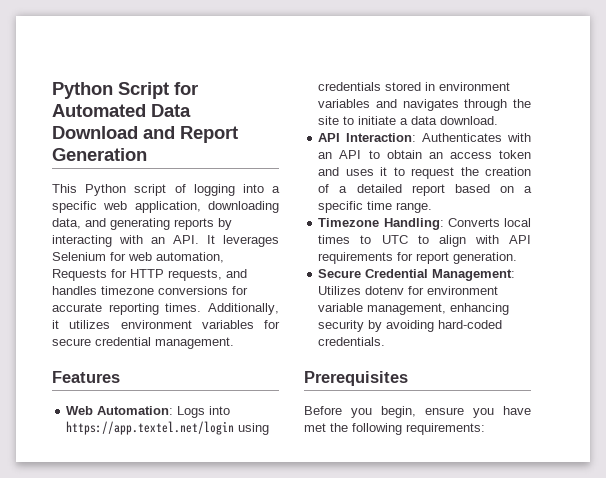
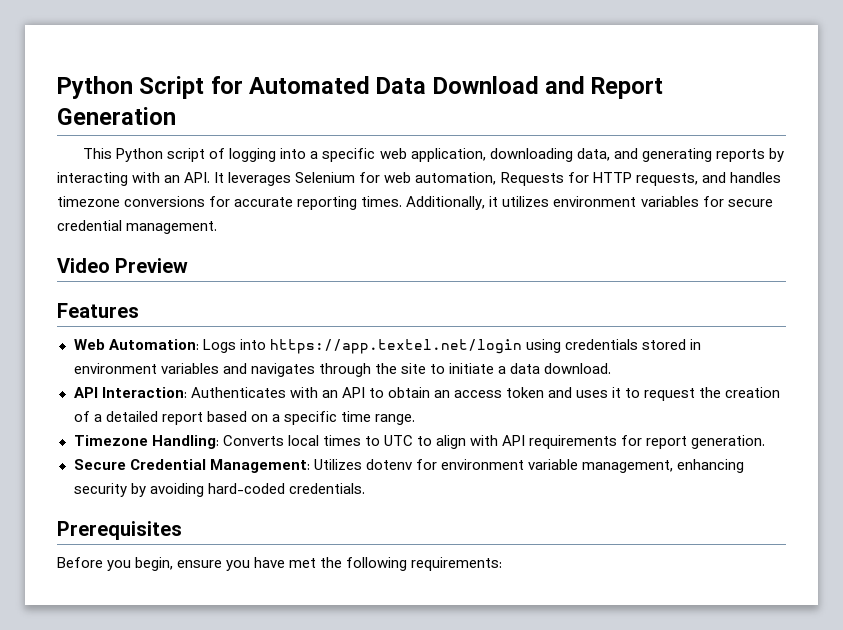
(234, 343) none -> [57,258,189,273] // Video Preview

